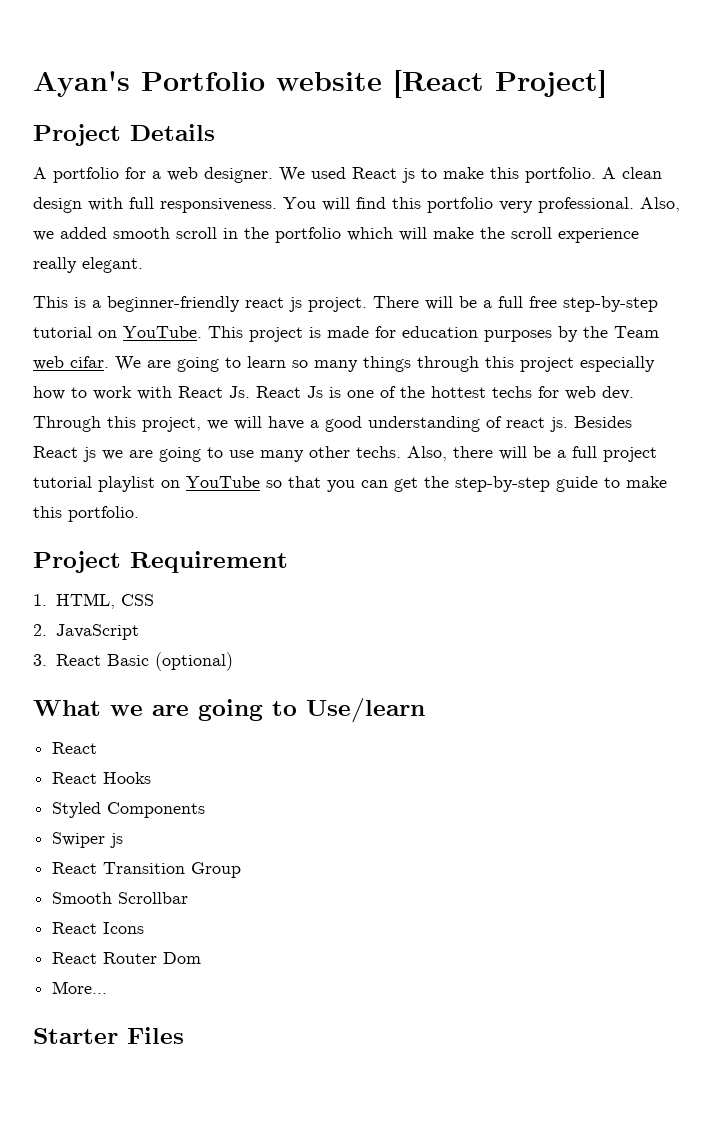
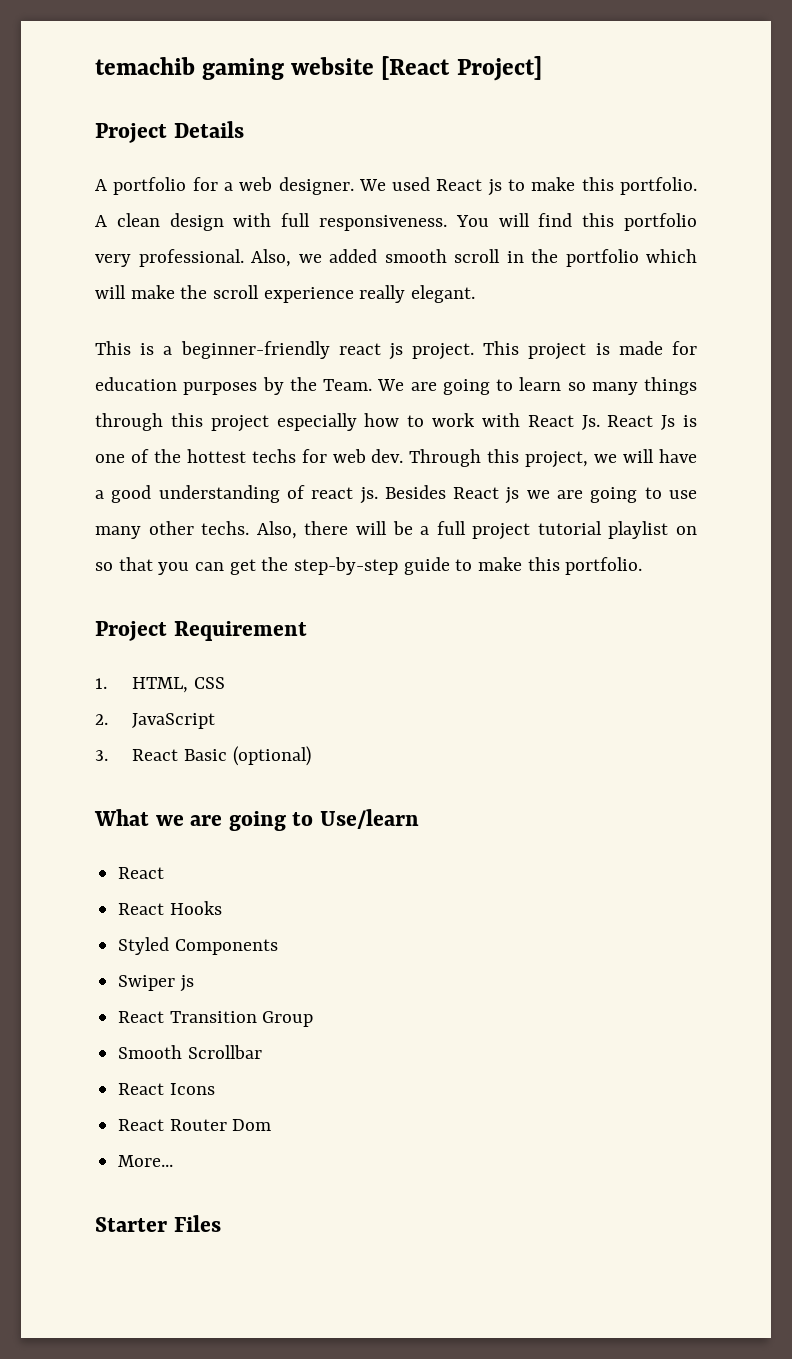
[33,71,265,97] Ayan's Portfolio -> [95,57,285,80] temachib gaming
[373,296,658,312] [33,326,202,338] There will be a full free step-by-step tutorial on YouTube. -> (475, 351) none
[614,326,659,338] [33,356,109,370] Team web cifar. -> [323,379,372,391] Team.
[186,476,260,488] YouTube -> (697, 530) none

